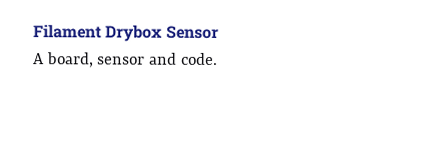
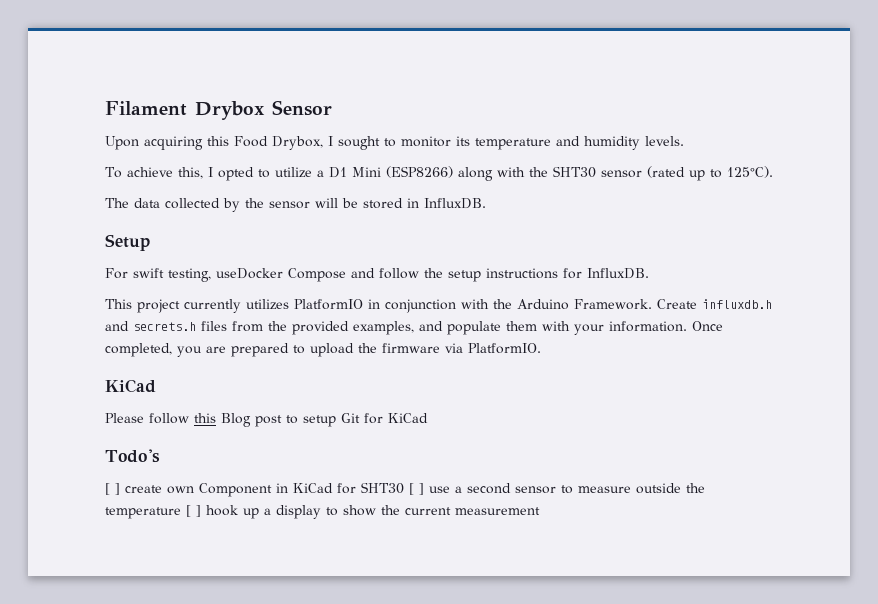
[33,52,218,68] A board, sensor and code. -> [105,136,684,150] [105,166,773,181] [105,198,486,212] [105,234,150,251] [105,268,649,282] [105,299,772,313] [105,321,723,335] [105,343,541,357] [105,379,156,393] [105,413,428,427] [105,449,160,463] [105,482,705,497] [105,505,540,519] Upon acquiring this Food Drybox, I sought to monitor its temperature and humidity levels. // To achieve this, I opted to utilize a D1 Mini (ESP8266) along with the SHT30 sensor (rated up to 125°C). // The data collected by the sensor will be stored in InfluxDB. // Setup // For swift testing, useDocker Compose and follow the setup instructions for InfluxDB. // This project currently utilizes PlatformIO in conjunction with the Arduino Framework. Create influxdb.h and secrets.h files from the provided examples, and populate them with your information. Once completed, you are prepared to upload the firmware via PlatformIO. // KiCad // Please follow this Blog post to setup Git for KiCad // Todo's // [ ] create own Component in KiCad for SHT30 [ ] use a second sensor to measure outside the temperature [ ] hook up a display to show the current measurement

